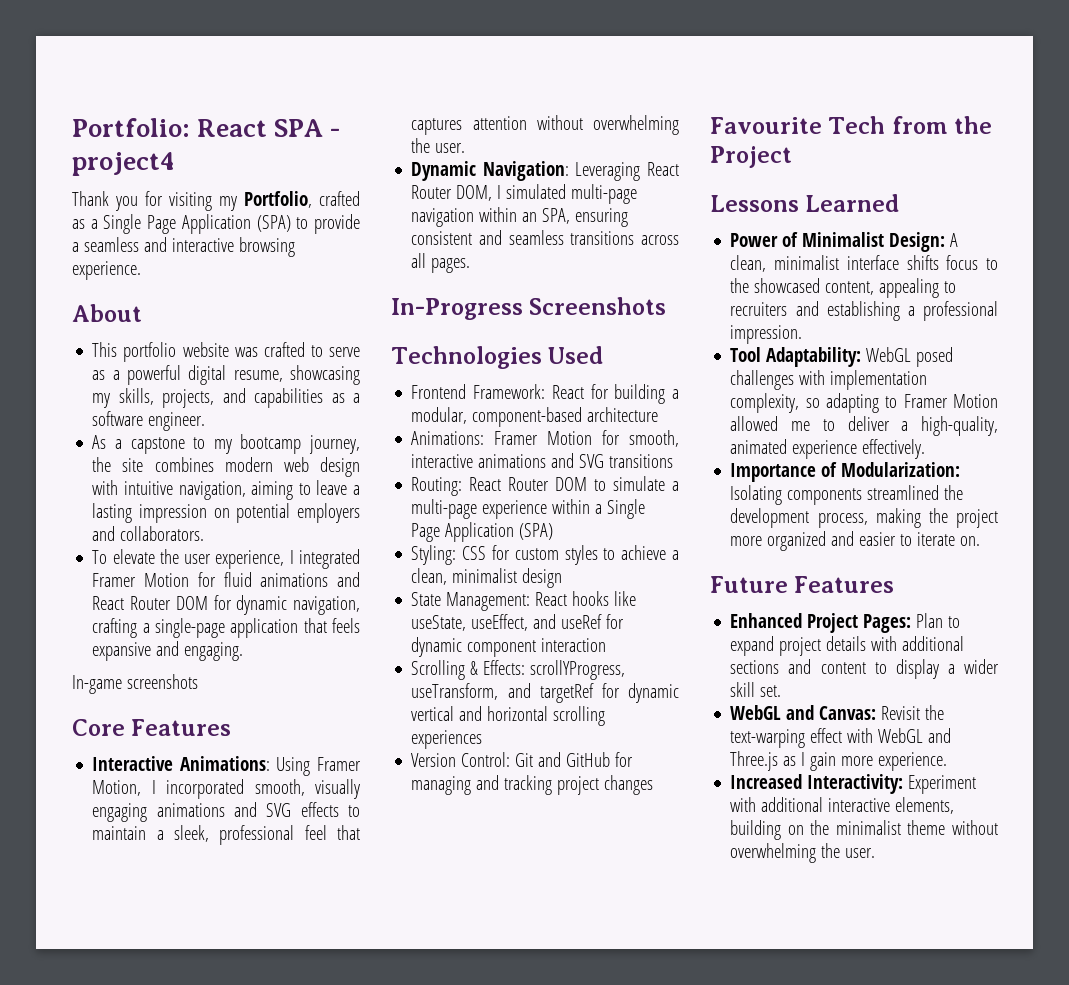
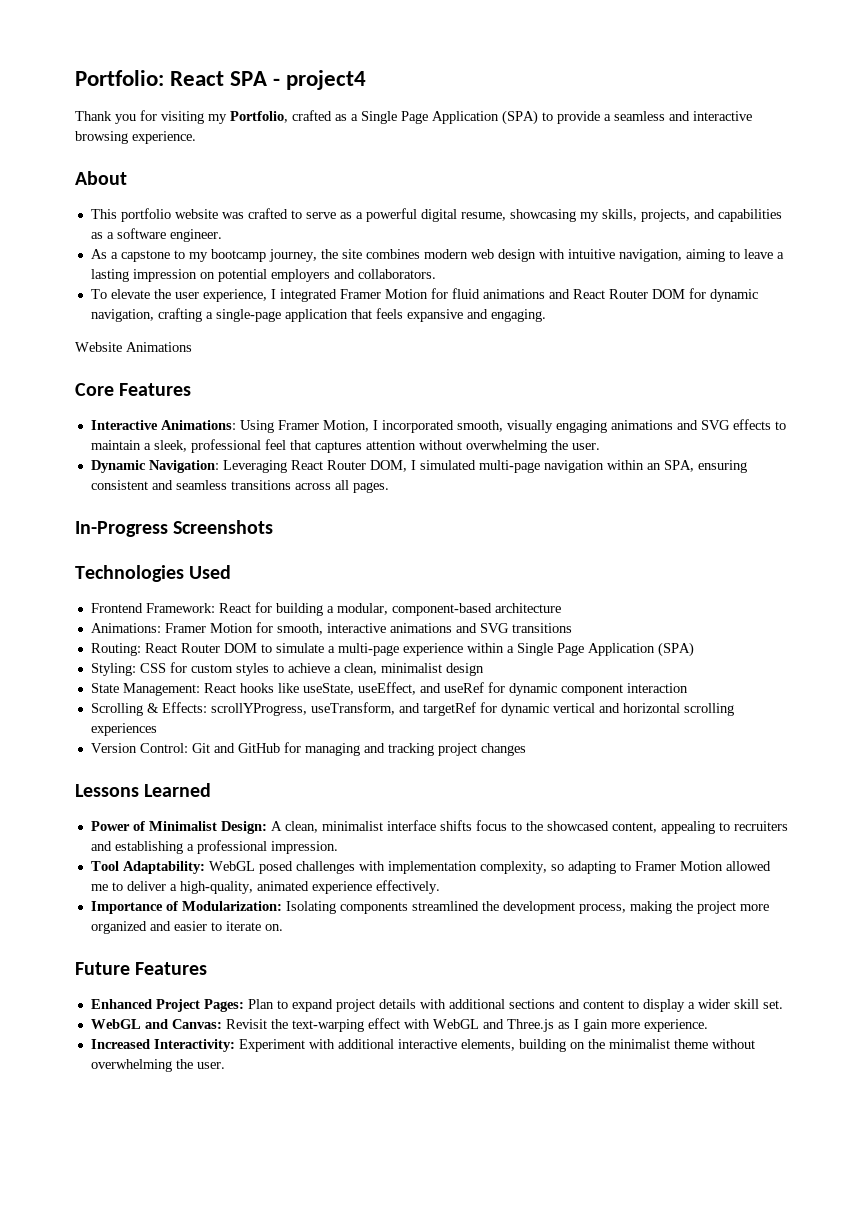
[72,674,198,694] In-game screenshots -> [75,342,192,352] Website Animations
[710,116,993,134] [710,146,792,168] // Favourite Tech from the Project -> (526, 749) none

